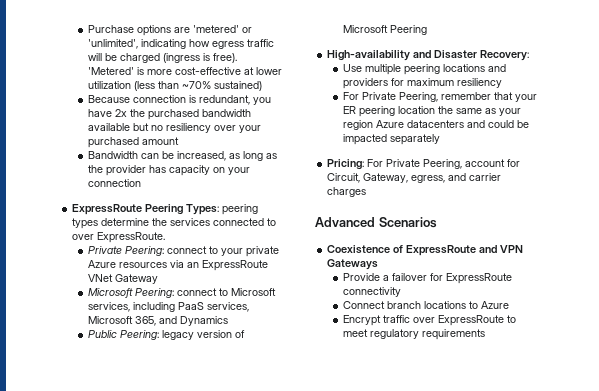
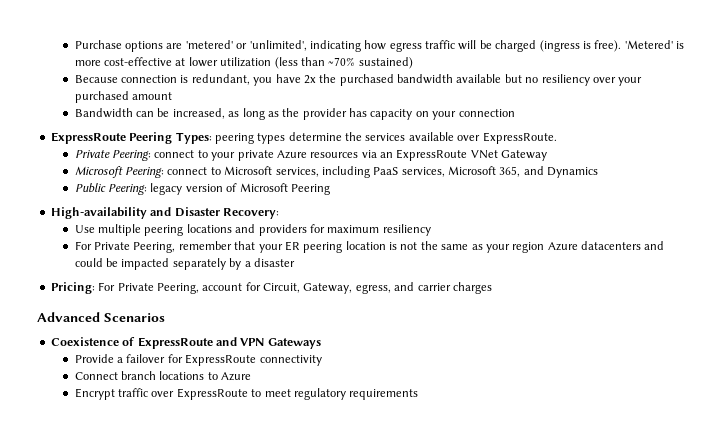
[213,218,277,226] connected to -> [408,132,454,141] available
(435, 110) none -> [389,242,418,250] is not
(440, 139) none -> [229,258,295,270] by a disaster

